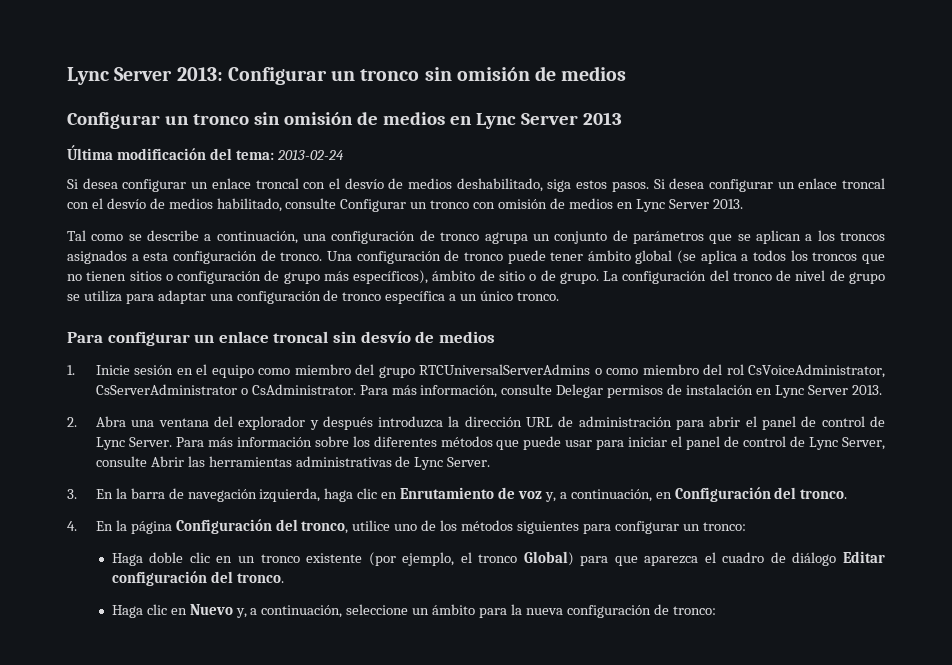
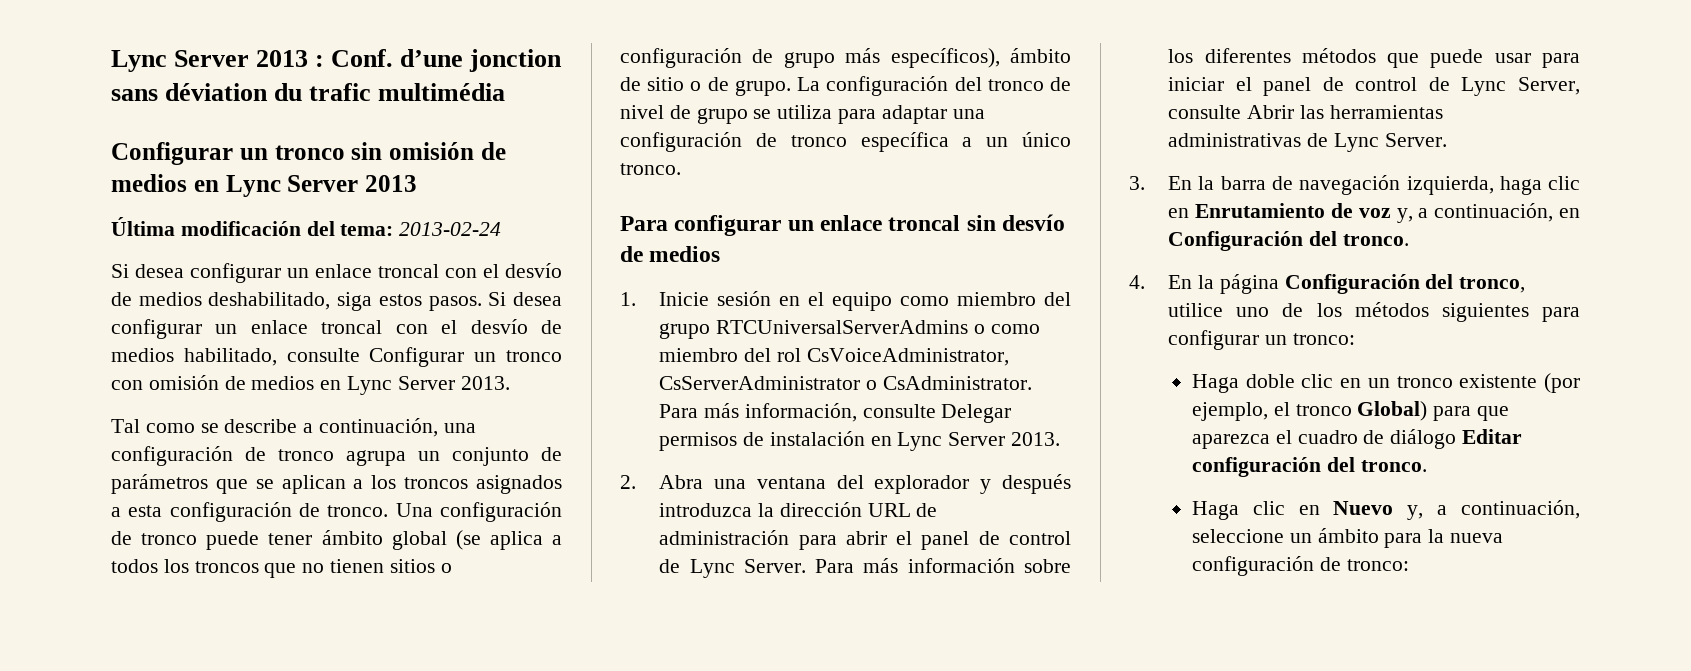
[67,66,627,85] Lync Server 2013: Configurar un tronco sin omisión de medios -> [111,49,563,72] [111,83,506,101] Lync Server 2013 : Conf. d’une jonction sans déviation du trafic multimédia

